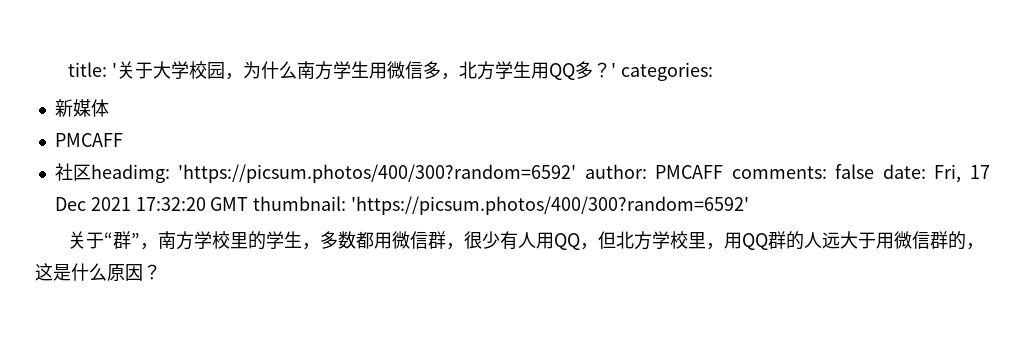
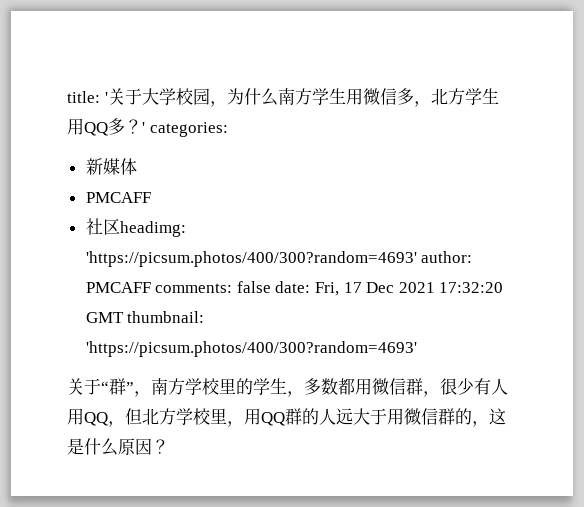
[178,164,577,183] 'https://picsum.photos/400/300?random=6592' -> [85,251,417,267] 'https://picsum.photos/400/300?random=4693'
[351,196,750,215] 'https://picsum.photos/400/300?random=6592' -> [85,341,417,357] 'https://picsum.photos/400/300?random=4693'

